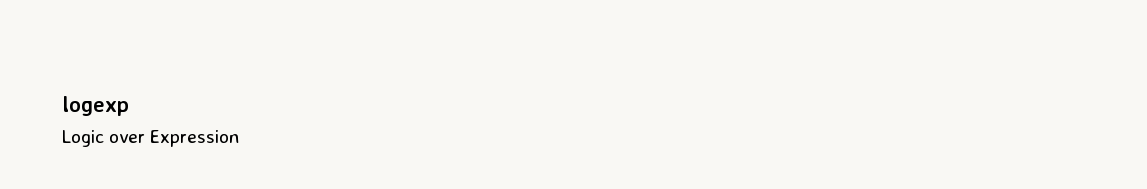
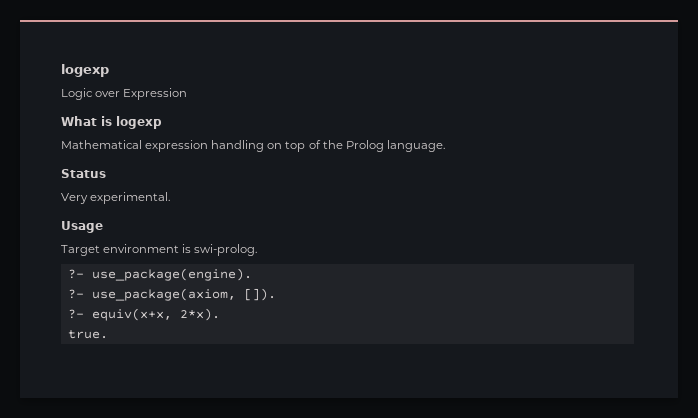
(240, 138) none -> [61,116,162,129] [61,140,445,152] [61,169,106,178] [61,192,171,204] [61,221,103,233] [61,244,258,256] [67,268,252,281] [67,288,276,301] [67,308,220,321] [67,330,108,339] // What is logexp // Mathematical expression handling on top of the Prolog language. // Status // Very experimental. // Usage // Target environment is swi-prolog. // ?- use_package(engine). // ?- use_package(axiom, []). // ?- equiv(x+x, 2*x). // true.

